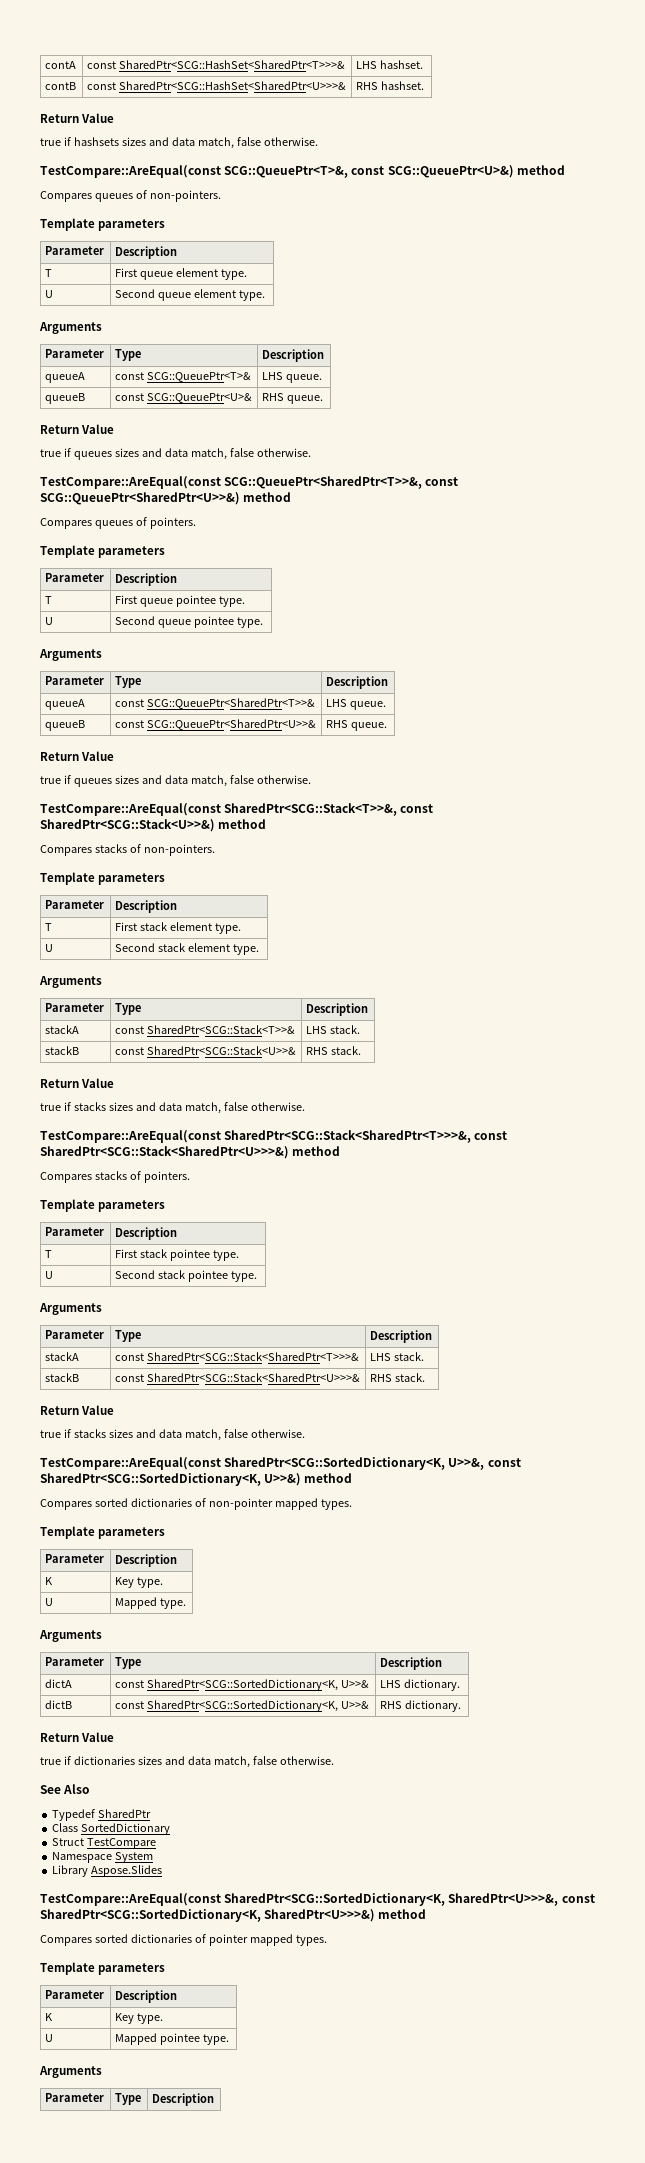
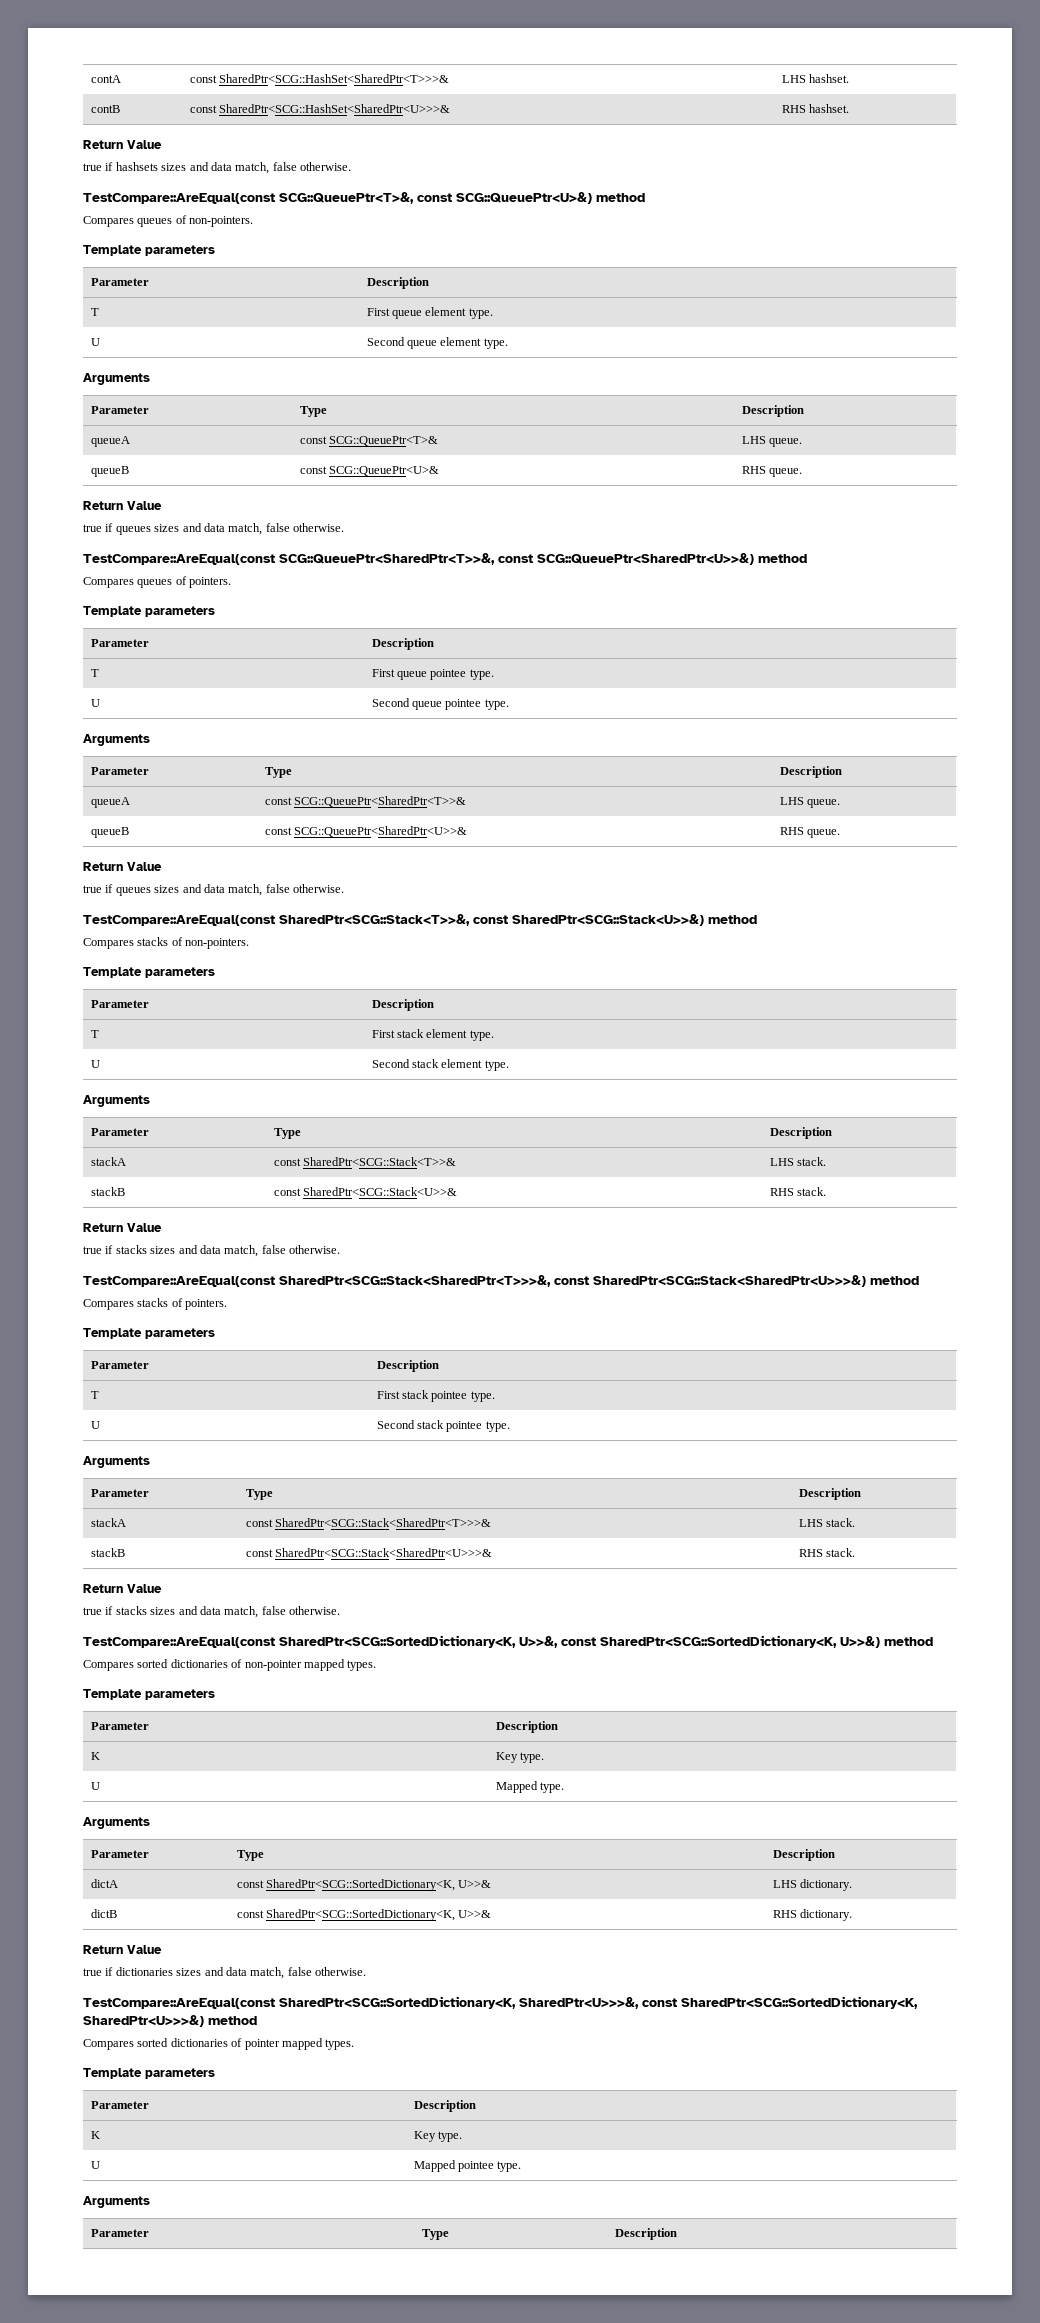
[40,1784,91,1794] [52,1809,152,1821] [52,1823,171,1835] [52,1838,157,1849] [52,1852,154,1863] [52,1865,163,1877] // See Also // Typedef SharedPtr // Class SortedDictionary // Struct TestCompare // Namespace System // Library Aspose.Slides -> (366, 1971) none

